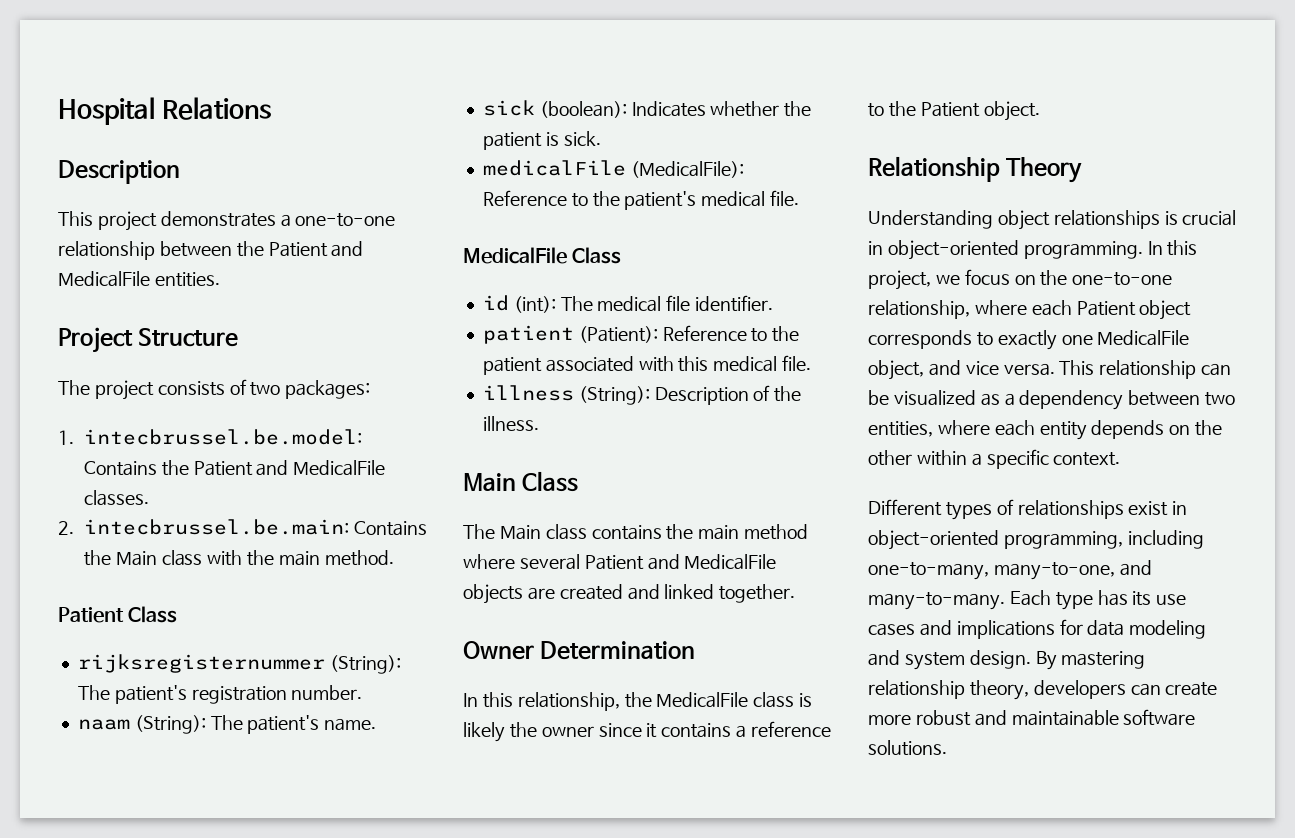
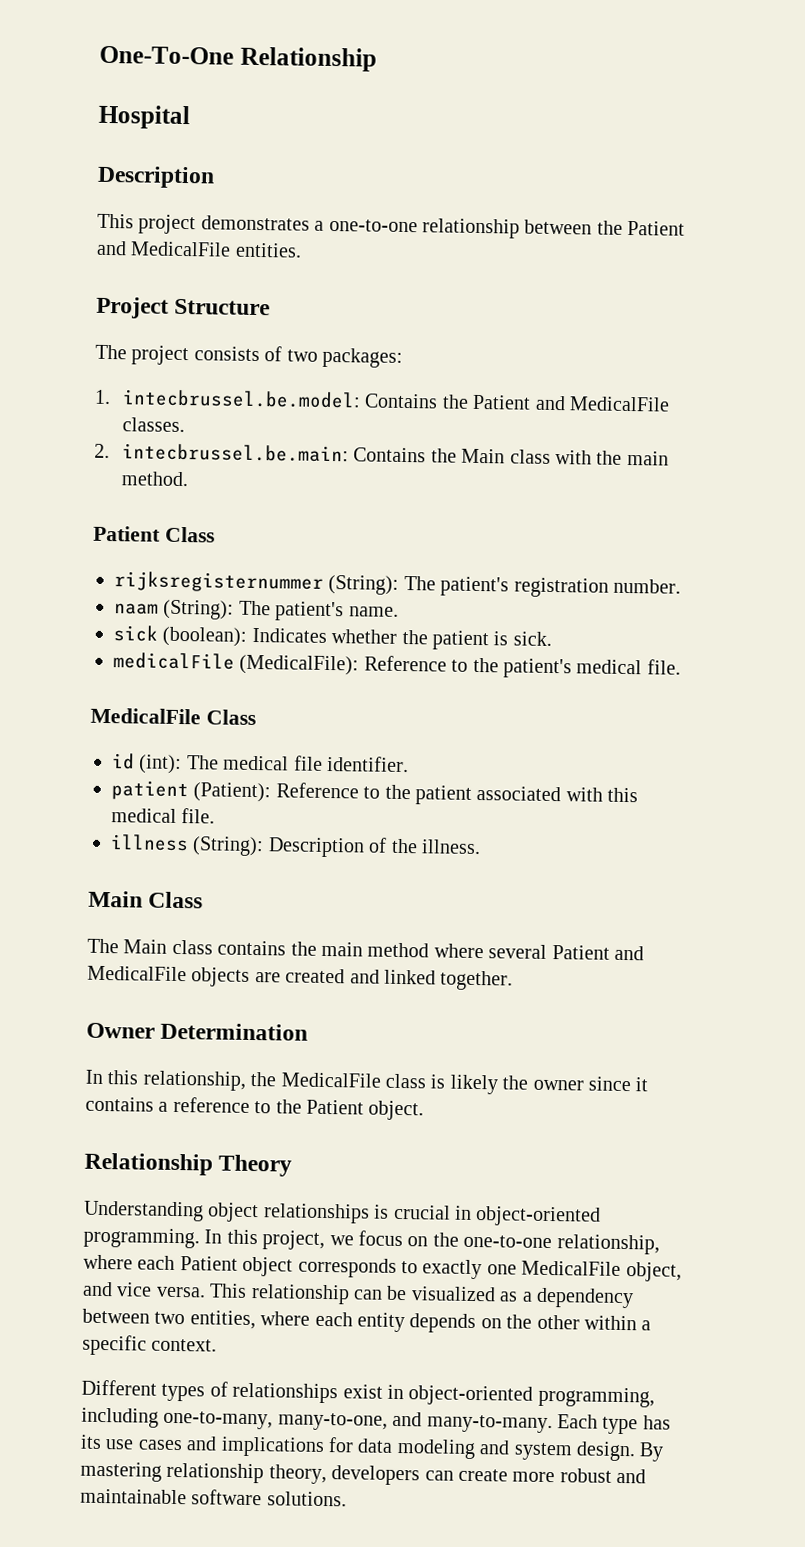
(58, 111) none -> [99,45,377,72] One-To-One Relationship //
[161,97,271,120] Relations -> (190, 117) none

